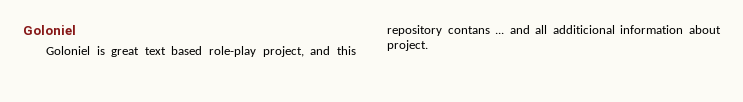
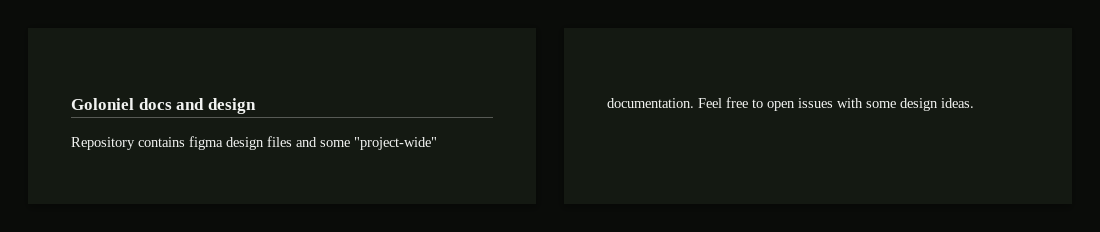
[23,25,76,35] [45,46,357,57] [387,25,721,36] [387,40,428,51] Goloniel // Goloniel is great text based role-play project, and this repository contans ... and all additicional information about project. -> [71,98,256,114] [71,136,437,150] [607,97,974,111] Goloniel docs and design // Repository contains figma design files and some "project-wide" documentation. Feel free to open issues with some design ideas.

